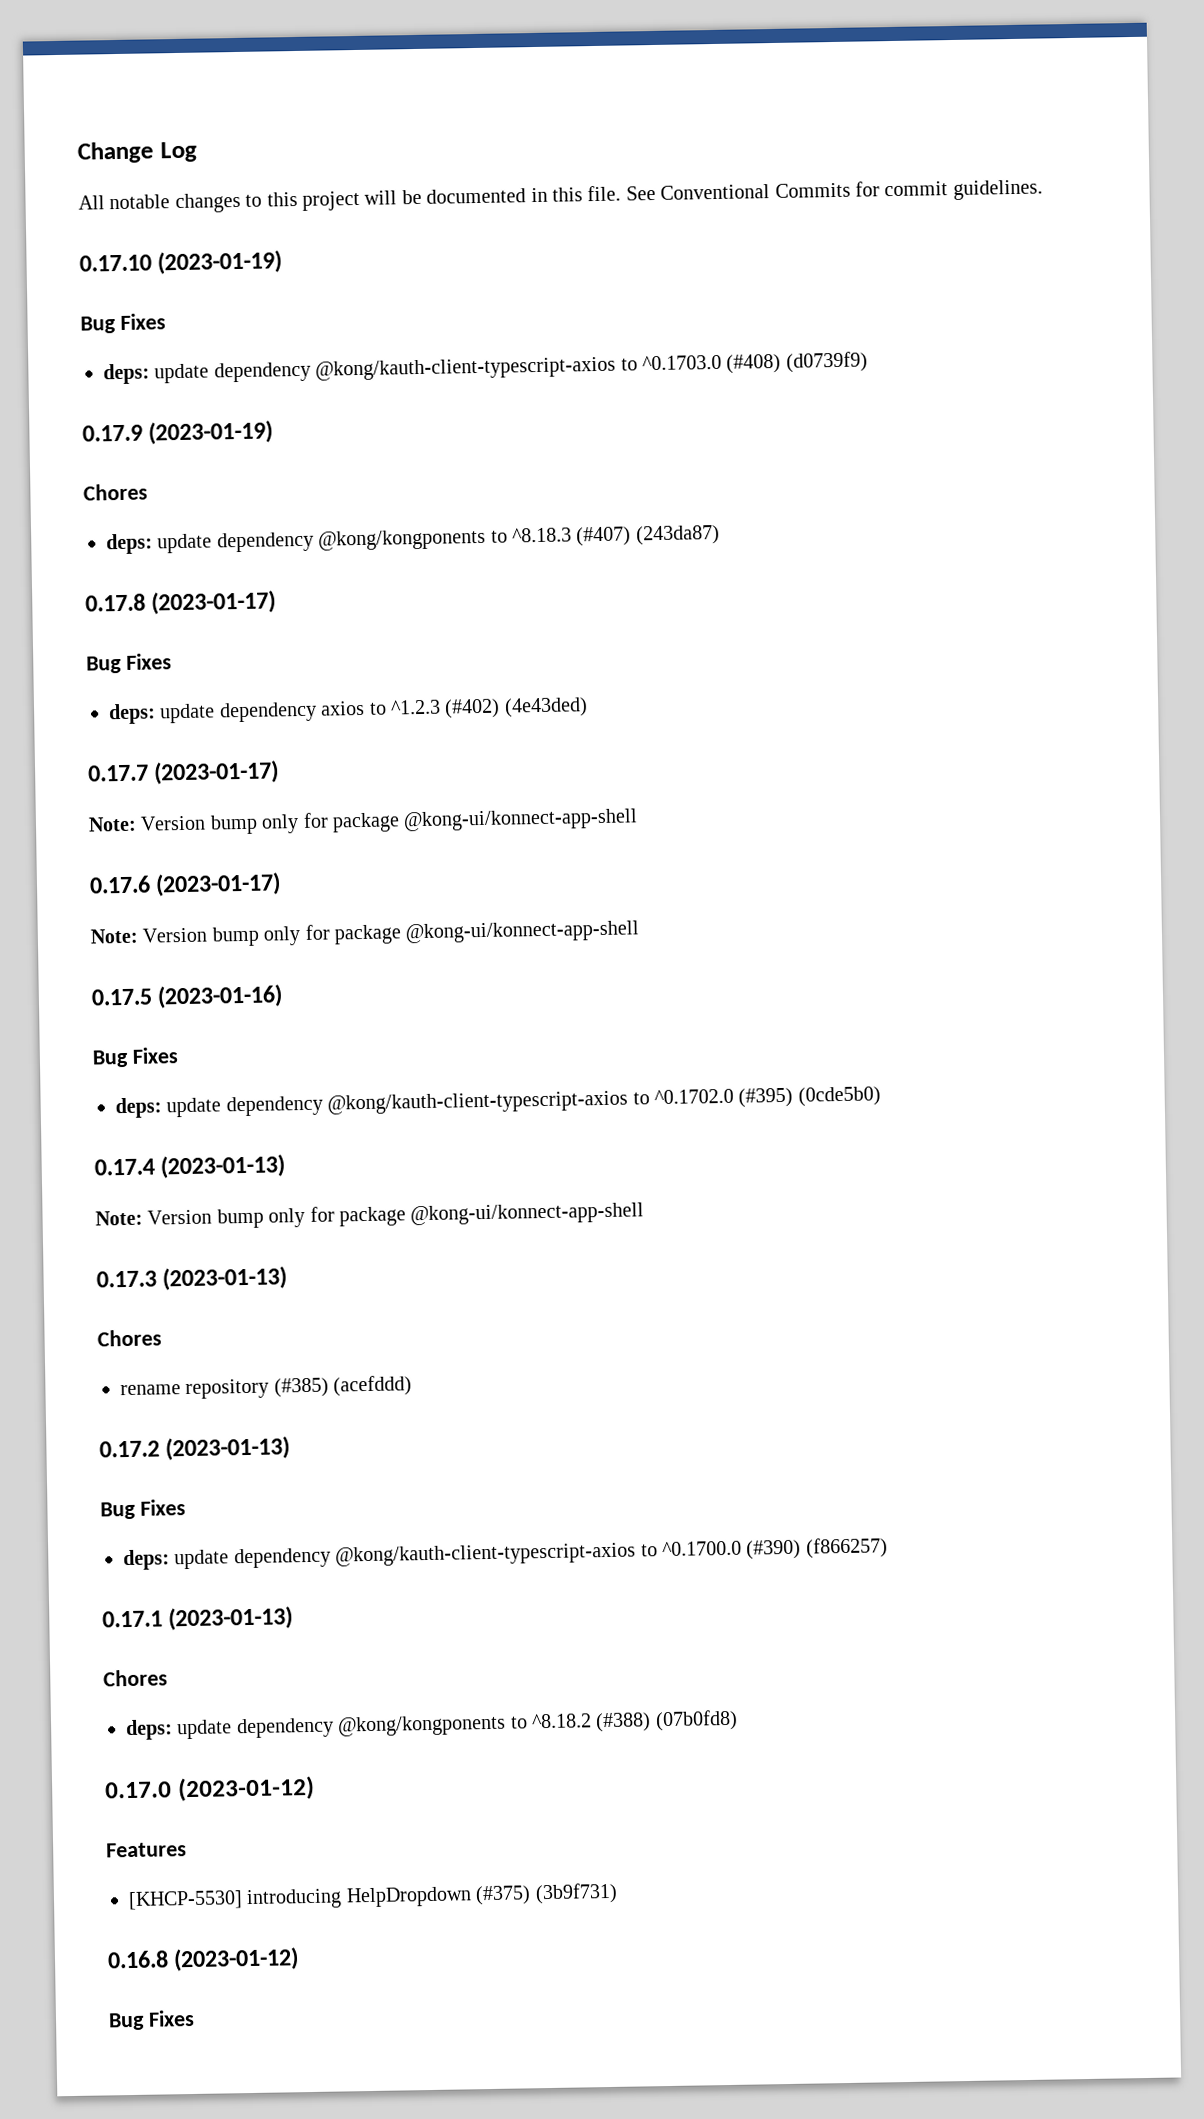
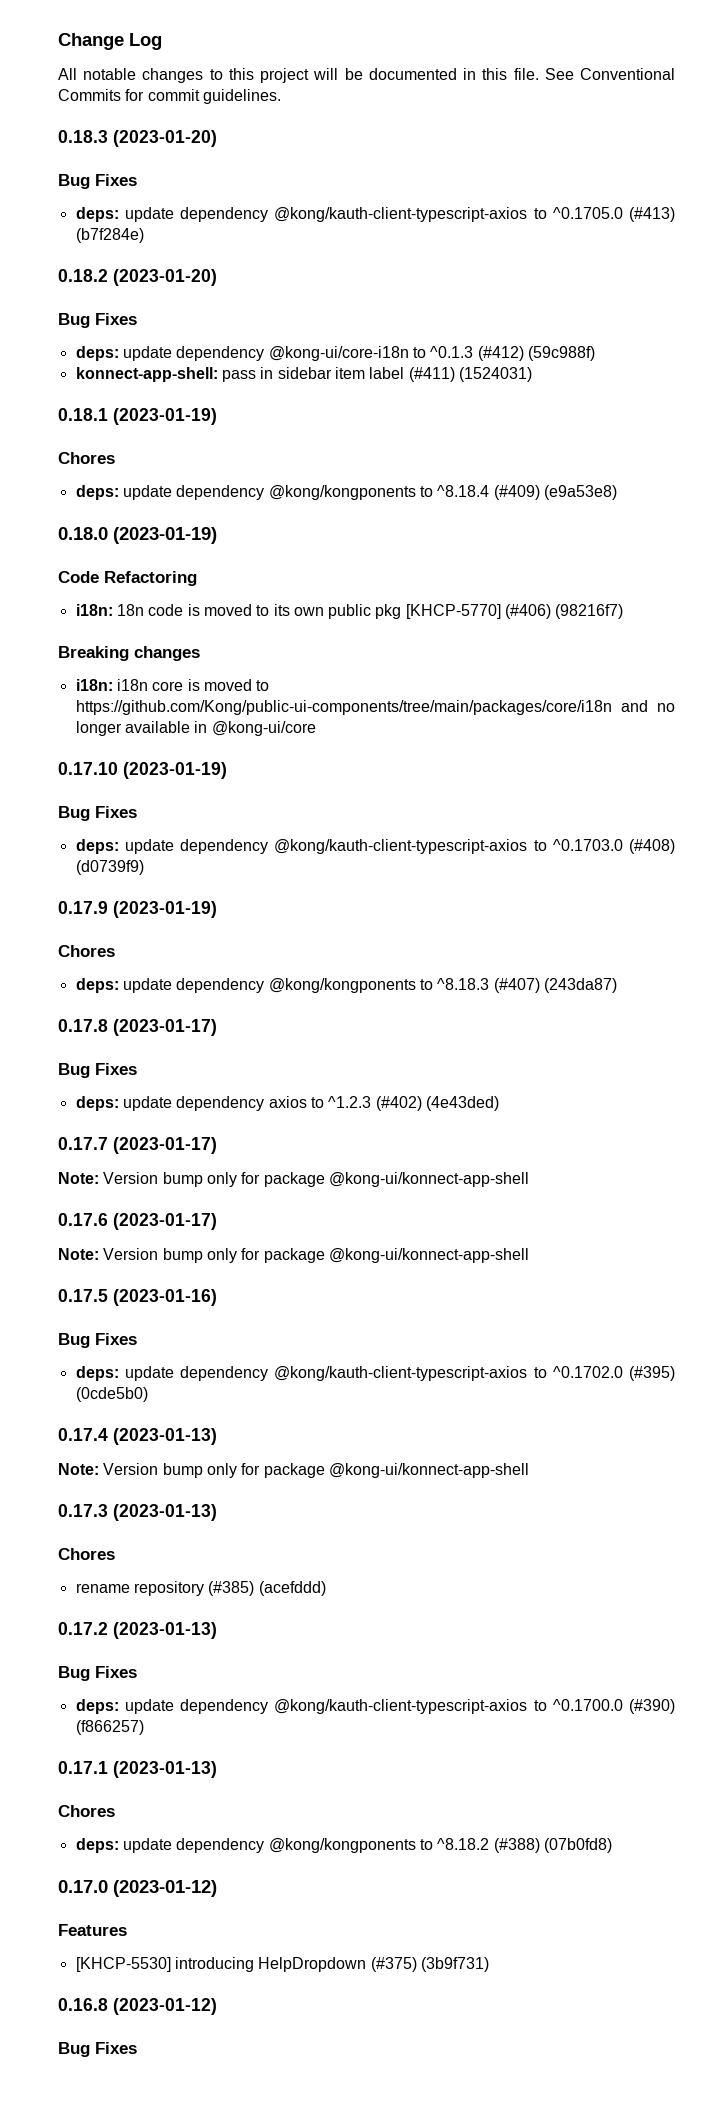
(1043, 190) none -> [58,130,217,147] [58,174,137,189] [75,207,675,222] [75,228,144,243] [58,269,217,286] [58,313,137,328] [75,346,595,361] [75,367,532,382] [58,408,217,425] [58,452,115,464] [75,485,617,500] [58,527,217,544] [58,571,197,586] [75,604,624,619] [58,646,200,661] [75,679,270,691] [75,700,676,715] [75,721,316,736] // 0.18.3 (2023-01-20) // Bug Fixes // deps: update dependency @kong/kauth-client-typescript-axios to ^0.1705.0 (#413) (b7f284e) // 0.18.2 (2023-01-20) // Bug Fixes // deps: update dependency @kong-ui/core-i18n to ^0.1.3 (#412) (59c988f) // konnect-app-shell: pass in sidebar item label (#411) (1524031) // 0.18.1 (2023-01-19) // Chores // deps: update dependency @kong/kongponents to ^8.18.4 (#409) (e9a53e8) // 0.18.0 (2023-01-19) // Code Refactoring // i18n: 18n code is moved to its own public pkg [KHCP-5770] (#406) (98216f7) // Breaking changes // i18n: i18n core is moved to https://github.com/Kong/public-ui-components/tree/main/packages/core/i18n and no longer available in @kong-ui/core

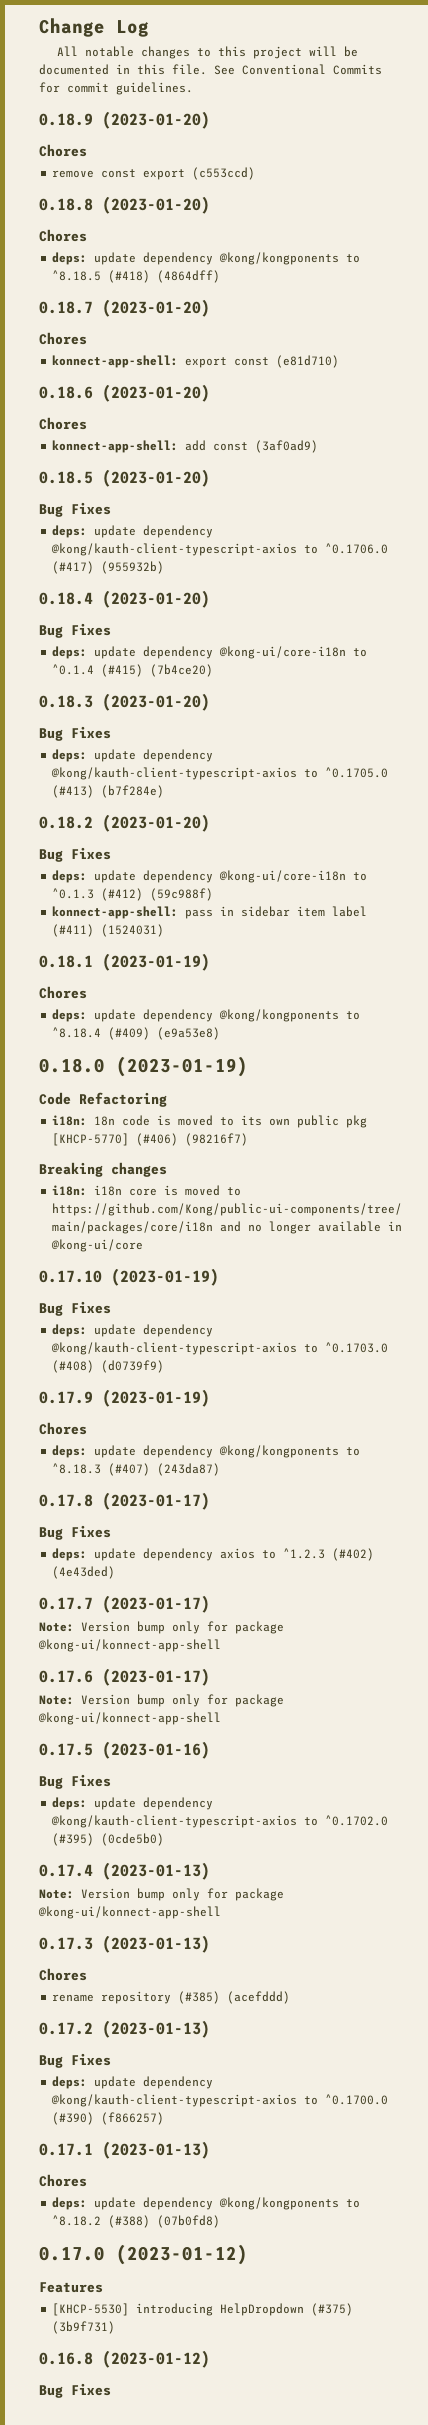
(281, 96) none -> [39,111,210,129] [39,144,87,157] [52,167,256,180] [39,196,210,214] [39,229,87,242] [52,252,361,265] [52,270,221,283] [39,299,210,317] [39,332,87,345] [52,355,340,368] [39,384,210,402] [39,417,87,430] [52,440,319,453] [39,469,210,487] [39,502,111,517] [52,525,214,538] [51,543,389,556] [52,561,165,574] [39,590,210,608] [39,623,111,638] [52,646,368,659] [52,664,214,677] // 0.18.9 (2023-01-20) // Chores // remove const export (c553ccd) // 0.18.8 (2023-01-20) // Chores // deps: update dependency @kong/kongponents to ^8.18.5 (#418) (4864dff) // 0.18.7 (2023-01-20) // Chores // konnect-app-shell: export const (e81d710) // 0.18.6 (2023-01-20) // Chores // konnect-app-shell: add const (3af0ad9) // 0.18.5 (2023-01-20) // Bug Fixes // deps: update dependency @kong/kauth-client-typescript-axios to ^0.1706.0 (#417) (955932b) // 0.18.4 (2023-01-20) // Bug Fixes // deps: update dependency @kong-ui/core-i18n to ^0.1.4 (#415) (7b4ce20)

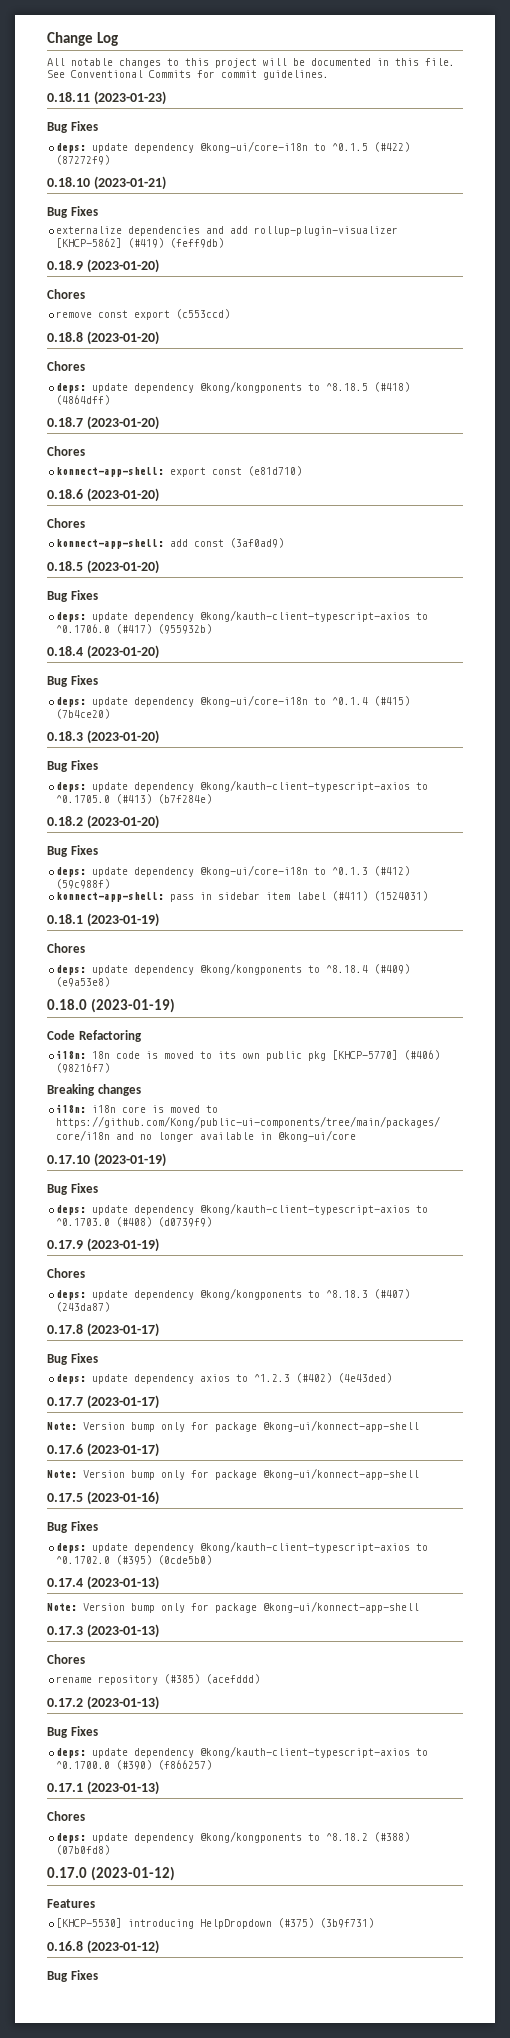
(193, 88) none -> [47,91,166,105] [47,121,98,133] [56,141,411,153] [56,155,111,165] [47,176,166,190] [47,206,98,218] [56,226,399,236] [56,238,225,248] // 0.18.11 (2023-01-23) // Bug Fixes // deps: update dependency @kong-ui/core-i18n to ^0.1.5 (#422) (87272f9) // 0.18.10 (2023-01-21) // Bug Fixes // externalize dependencies and add rollup-plugin-visualizer [KHCP-5862] (#419) (feff9db)

